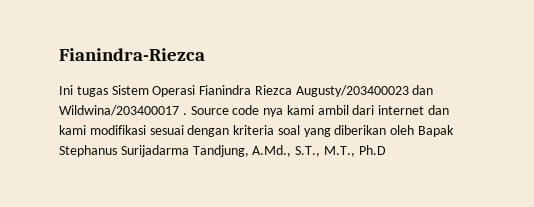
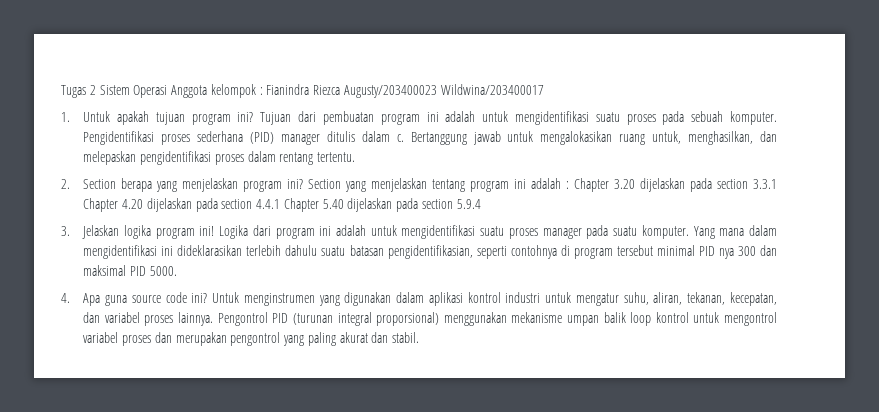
[59,48,205,61] [59,85,434,97] [59,105,450,117] [59,125,455,137] [59,145,386,157] Fianindra-Riezca // Ini tugas Sistem Operasi Fianindra Riezca Augusty/203400023 dan Wildwina/203400017 . Source code nya kami ambil dari internet dan kami modifikasi sesuai dengan kriteria soal yang diberikan oleh Bapak Stephanus Surijadarma Tandjung, A.Md., S.T., M.T., Ph.D -> [61,84,544,98] [61,111,777,125] [83,131,777,145] [83,151,356,165] [61,178,777,192] [83,198,481,212] [61,225,778,239] [83,245,777,259] [83,265,177,276] [61,292,778,306] [83,312,777,326] [83,332,420,346] Tugas 2 Sistem Operasi Anggota kelompok : Fianindra Riezca Augusty/203400023 Wildwina/203400017 // 1. Untuk apakah tujuan program ini? Tujuan dari pembuatan program ini adalah untuk mengidentifikasi suatu proses pada sebuah komputer. Pengidentifikasi proses sederhana (PID) manager ditulis dalam c. Bertanggung jawab untuk mengalokasikan ruang untuk, menghasilkan, dan melepaskan pengidentifikasi proses dalam rentang tertentu. // 2. Section berapa yang menjelaskan program ini? Section yang menjelaskan tentang program ini adalah : Chapter 3.20 dijelaskan pada section 3.3.1 Chapter 4.20 dijelaskan pada section 4.4.1 Chapter 5.40 dijelaskan pada section 5.9.4 // 3. Jelaskan logika program ini! Logika dari program ini adalah untuk mengidentifikasi suatu proses manager pada suatu komputer. Yang mana dalam mengidentifikasi ini dideklarasikan terlebih dahulu suatu batasan pengidentifikasian, seperti contohnya di program tersebut minimal PID nya 300 dan maksimal PID 5000. // 4. Apa guna source code ini? Untuk menginstrumen yang digunakan dalam aplikasi kontrol industri untuk mengatur suhu, aliran, tekanan, kecepatan, dan variabel proses lainnya. Pengontrol PID (turunan integral proporsional) menggunakan mekanisme umpan balik loop kontrol untuk mengontrol variabel proses dan merupakan pengontrol yang paling akurat dan stabil.

